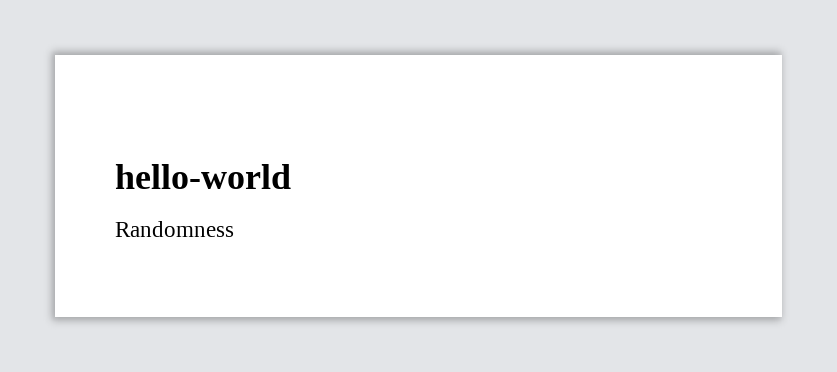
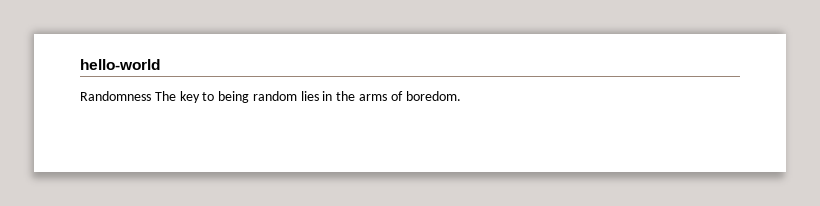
(234, 229) none -> [154,91,461,103] The key to being random lies in the arms of boredom.

